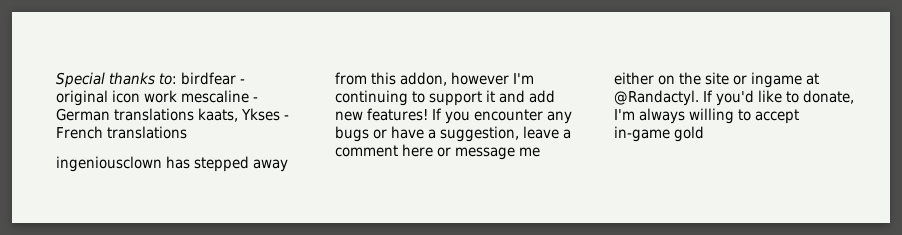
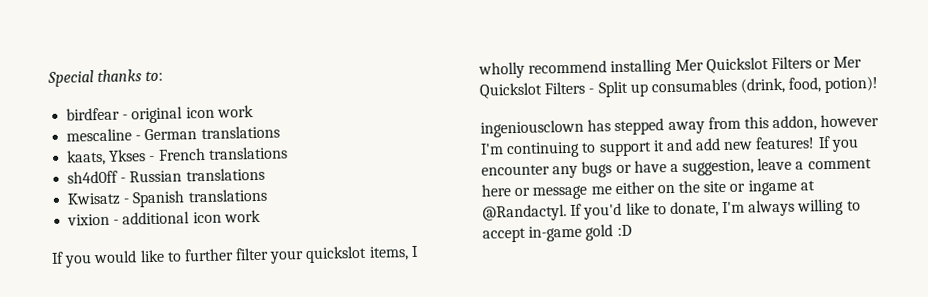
(177, 79) none -> (164, 76) //
(177, 96) none -> (254, 111) //
(194, 114) none -> (280, 132) //
(187, 132) none -> [67,167,265,184] [67,188,267,208] [67,209,261,226] [51,245,419,268] [478,56,863,79] [479,76,879,99] // sh4d0ff - Russian translations // Kwisatz - Spanish translations // vixion - additional icon work // If you would like to further filter your quickslot items, I wholly recommend installing Mer Quickslot Filters or Mer Quickslot Filters - Split up consumables (drink, food, potion)!
(704, 134) none -> [616,224,632,237] :D

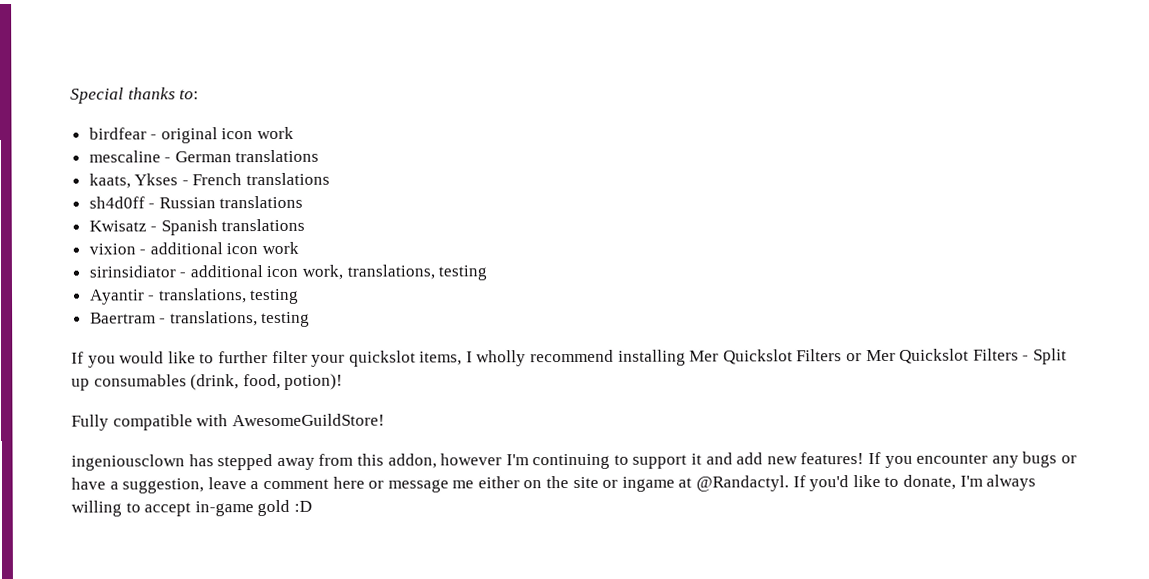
(261, 216) none -> [88,264,488,281] [88,288,300,305] [89,311,311,328] // sirinsidiator - additional icon work, translations, testing // Ayantir - translations, testing // Baertram - translations, testing
(879, 85) none -> [71,413,385,431] // Fully compatible with AwesomeGuildStore!

